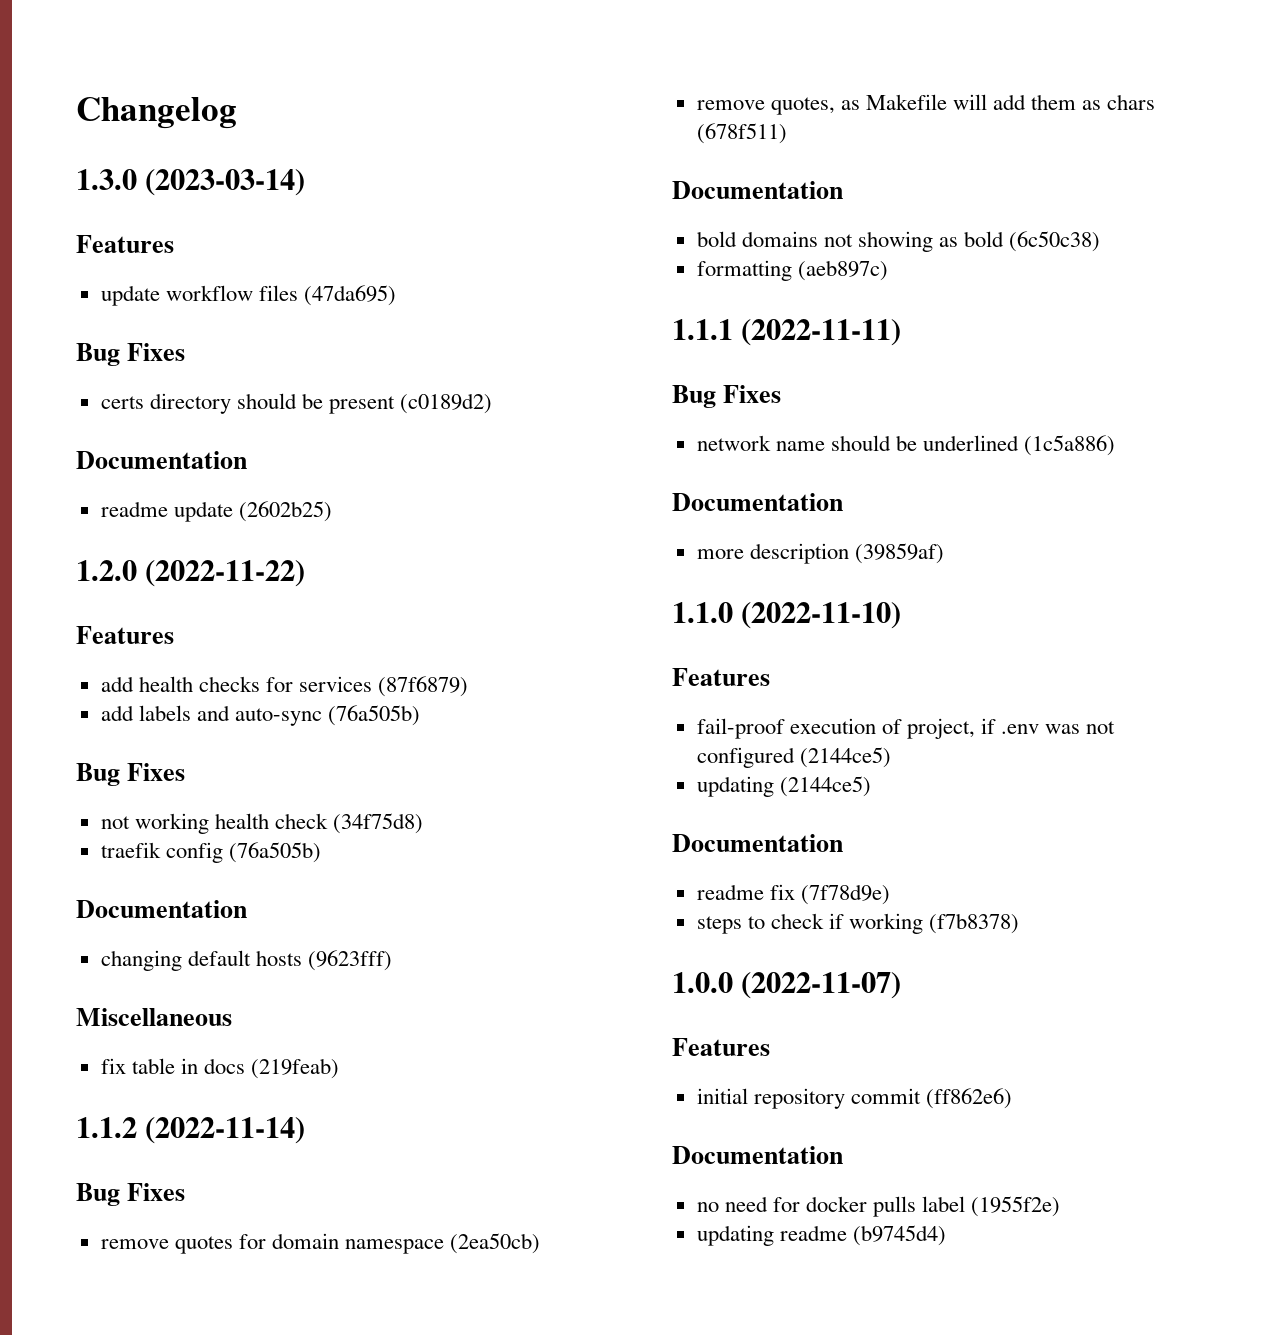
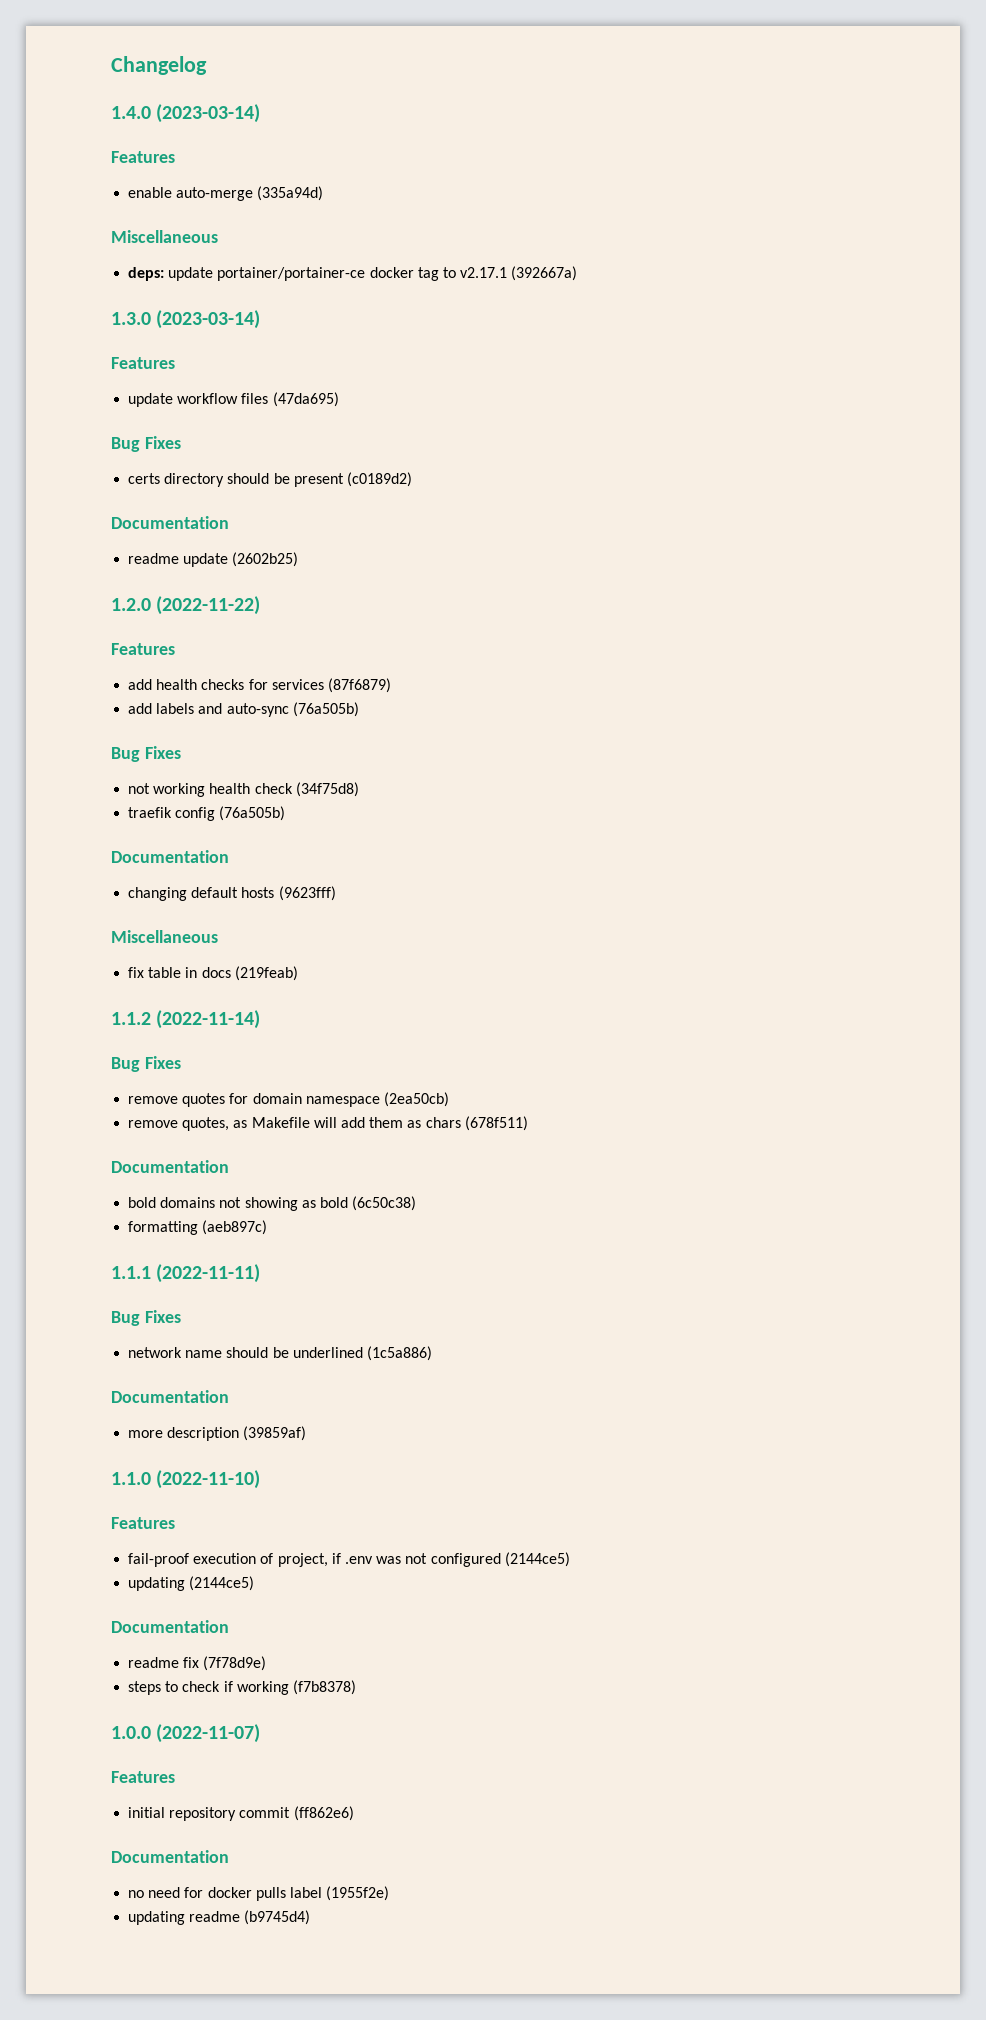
(237, 113) none -> [111,104,261,123] [111,151,175,163] [128,186,324,201] [111,230,218,243] [128,266,578,281] // 1.4.0 (2023-03-14) // Features // enable auto-merge (335a94d) // Miscellaneous // deps: update portainer/portainer-ce docker tag to v2.17.1 (392667a)

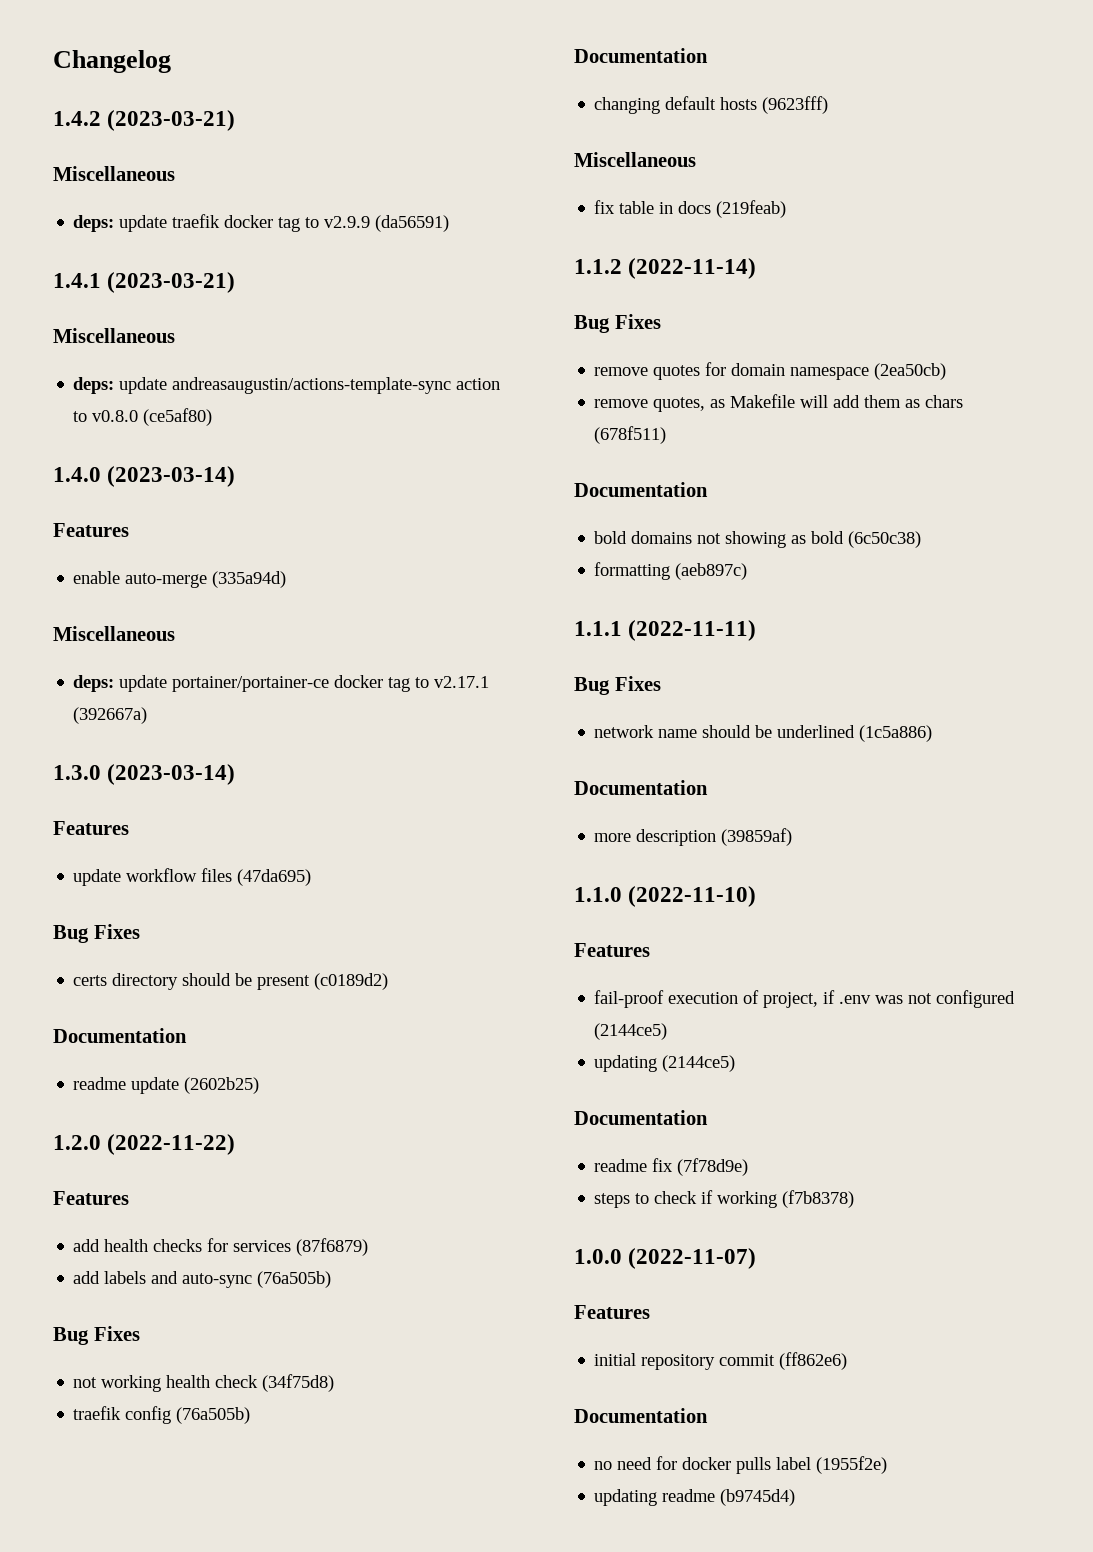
(207, 65) none -> [53,110,236,131] [53,166,175,181] [73,214,450,232] [53,272,236,293] [53,328,175,343] [73,377,501,394] [73,408,213,426] // 1.4.2 (2023-03-21) // Miscellaneous // deps: update traefik docker tag to v2.9.9 (da56591) // 1.4.1 (2023-03-21) // Miscellaneous // deps: update andreasaugustin/actions-template-sync action to v0.8.0 (ce5af80)

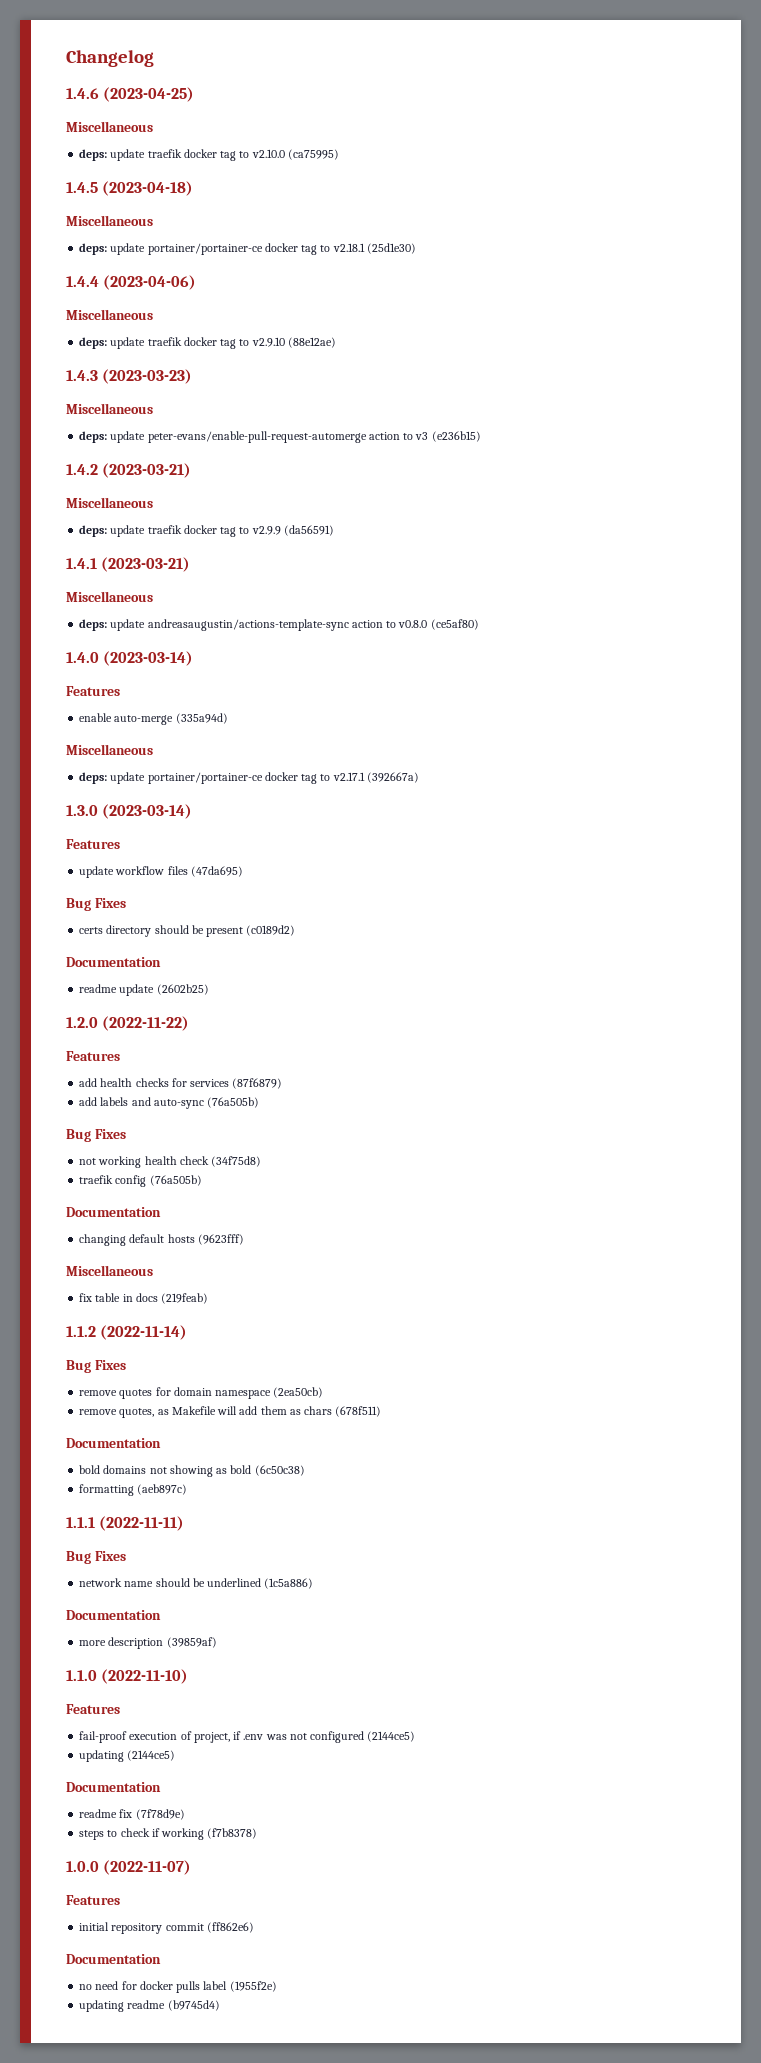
(171, 61) none -> [66,87,195,102] [66,121,153,132] [79,149,339,161] [66,181,194,196] [66,215,153,226] [79,243,416,255] [66,275,197,290] [66,309,153,320] [79,337,336,349] [66,369,193,384] [66,403,153,414] [79,431,481,443] // 1.4.6 (2023-04-25) // Miscellaneous // deps: update traefik docker tag to v2.10.0 (ca75995) // 1.4.5 (2023-04-18) // Miscellaneous // deps: update portainer/portainer-ce docker tag to v2.18.1 (25d1e30) // 1.4.4 (2023-04-06) // Miscellaneous // deps: update traefik docker tag to v2.9.10 (88e12ae) // 1.4.3 (2023-03-23) // Miscellaneous // deps: update peter-evans/enable-pull-request-automerge action to v3 (e236b15)

